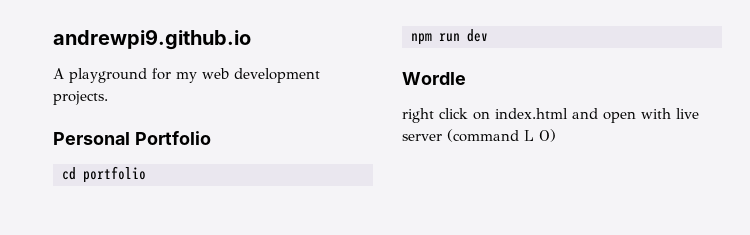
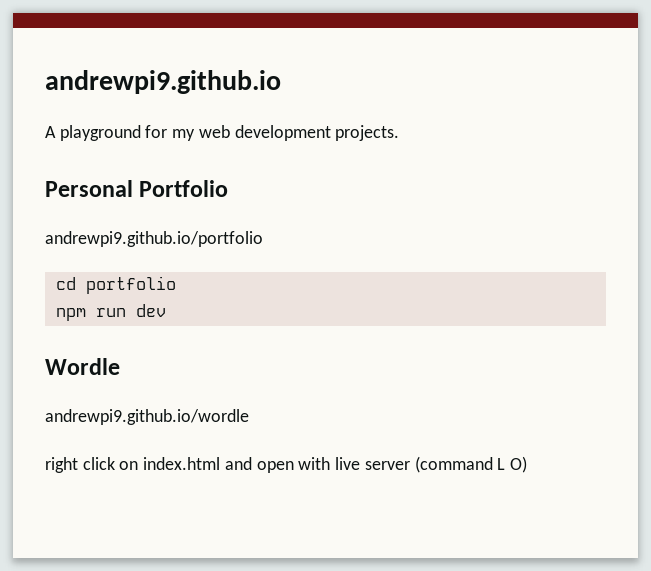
(211, 138) none -> [45,231,263,247] // andrewpi9.github.io/portfolio
(466, 78) none -> [45,409,249,425] // andrewpi9.github.io/wordle

